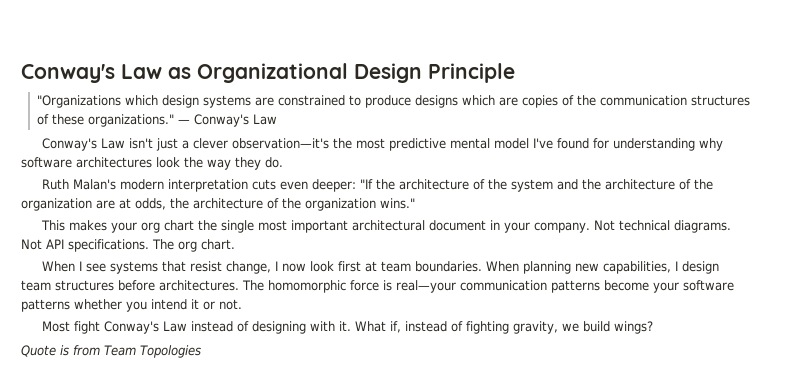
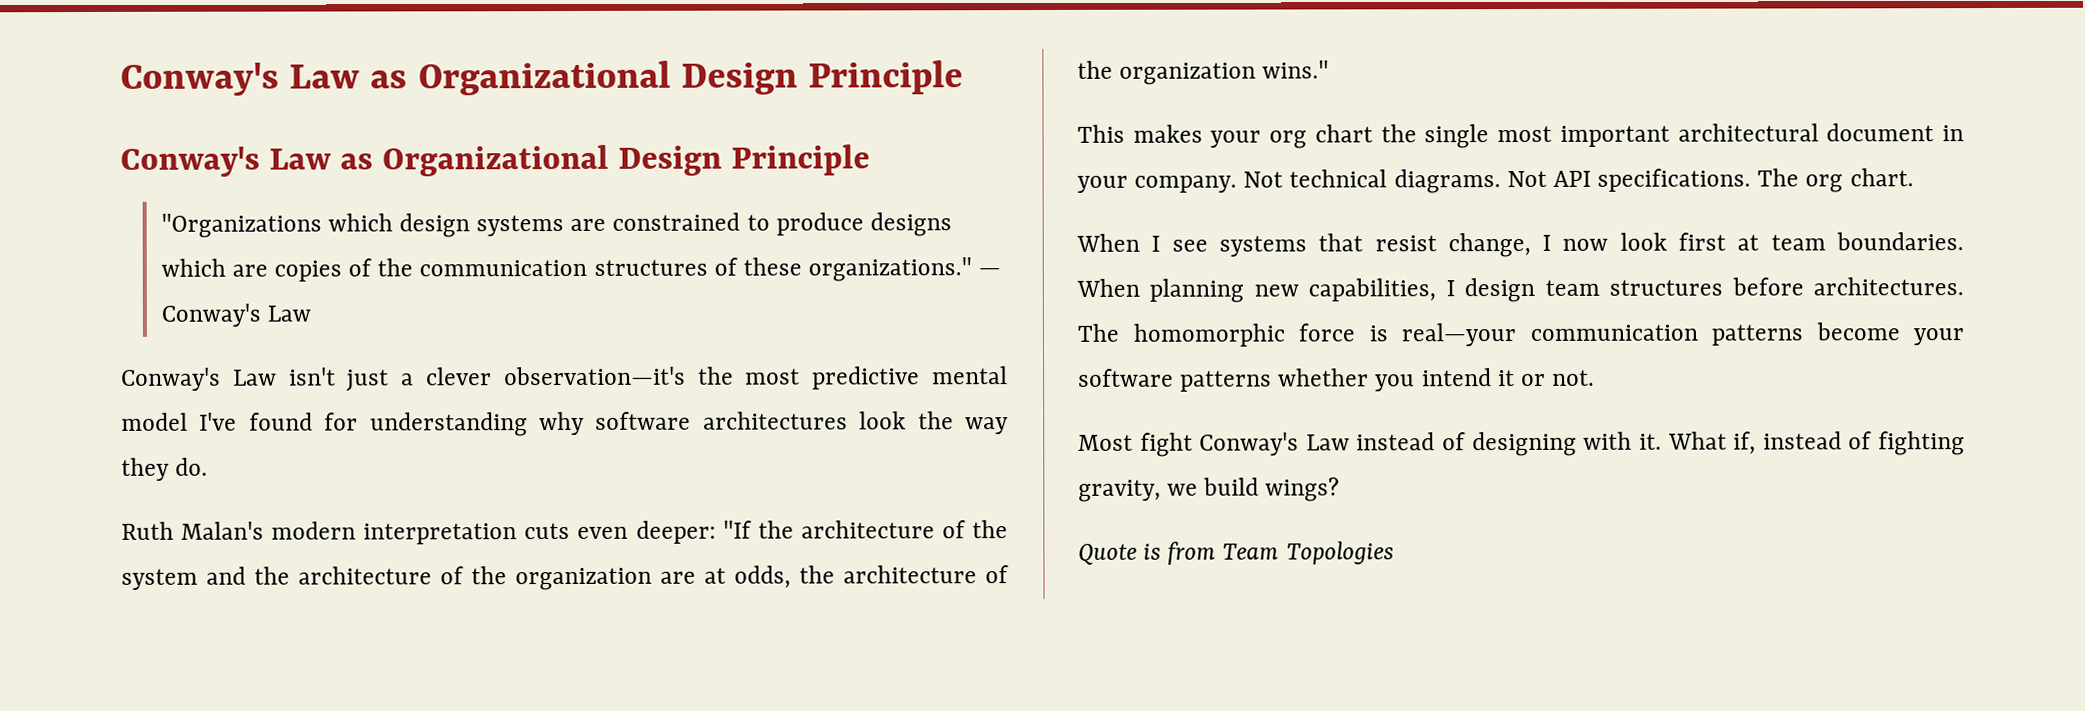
[21,63,515,83] Conway's Law as Organizational Design Principle -> [120,60,964,96] [120,144,870,177] Conway's Law as Organizational Design Principle // Conway's Law as Organizational Design Principle

